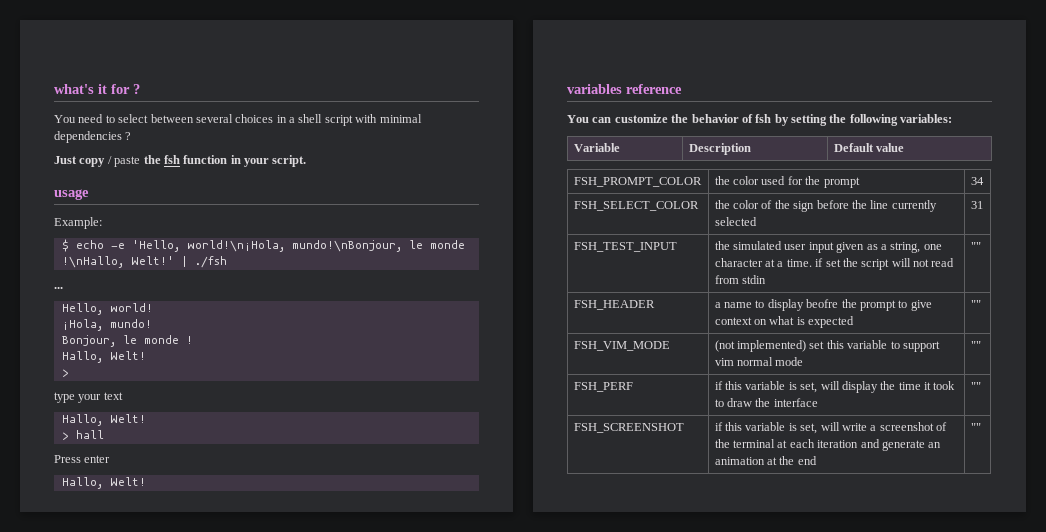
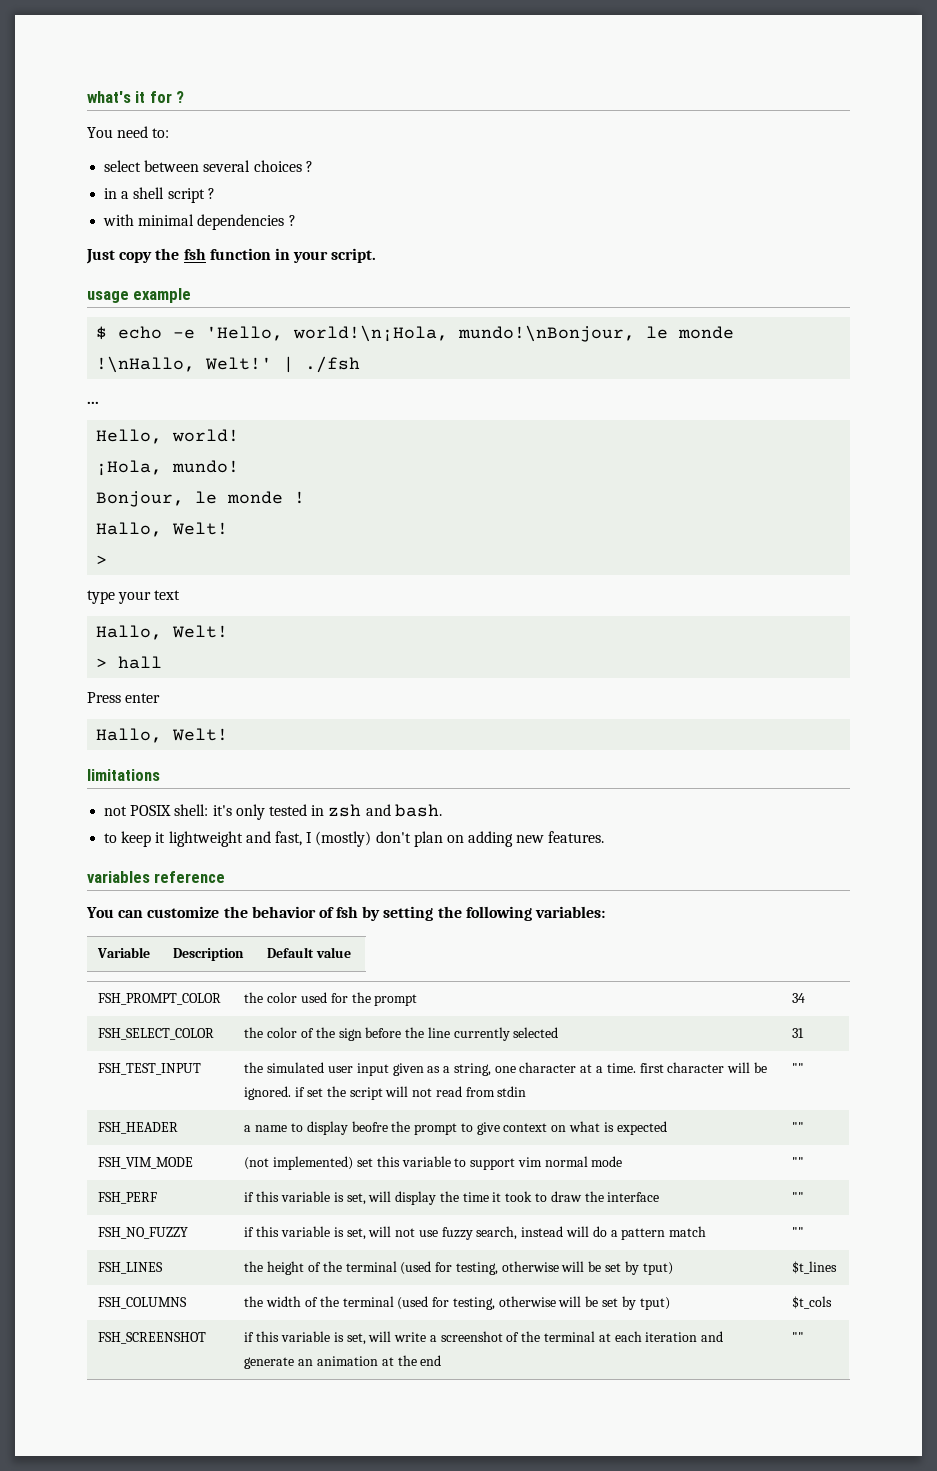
[105,115,115,123] to -> [152,128,170,138] to: //
(274, 118) none -> [305,161,313,172] ? //
(353, 120) none -> [207,188,215,199] ? //
[107,156,141,167] / paste -> (153, 257) none
[54,217,102,229] // Example: -> [133,288,192,303] example
(146, 481) none -> [87,769,160,781] [104,804,442,820] [104,831,605,847] // limitations // not POSIX shell: it's only tested in zsh and bash. // to keep it lightweight and fast, I (mostly) don't plan on adding new features.
(812, 263) none -> [639,1062,767,1073] [244,1086,292,1100] first character will be ignored.
(981, 386) none -> [98,1227,189,1239] [244,1226,707,1240] [792,1227,805,1237] [98,1262,164,1274] [244,1261,673,1275] [792,1261,838,1274] [98,1297,188,1309] [244,1296,670,1310] [792,1296,833,1309] // FSH_NO_FUZZY | if this variable is set, will not use fuzzy search, instead will do a pattern match | "" // FSH_LINES | the height of the terminal (used for testing, otherwise will be set by tput) | $t_lines // FSH_COLUMNS | the width of the terminal (used for testing, otherwise will be set by tput) | $t_cols

